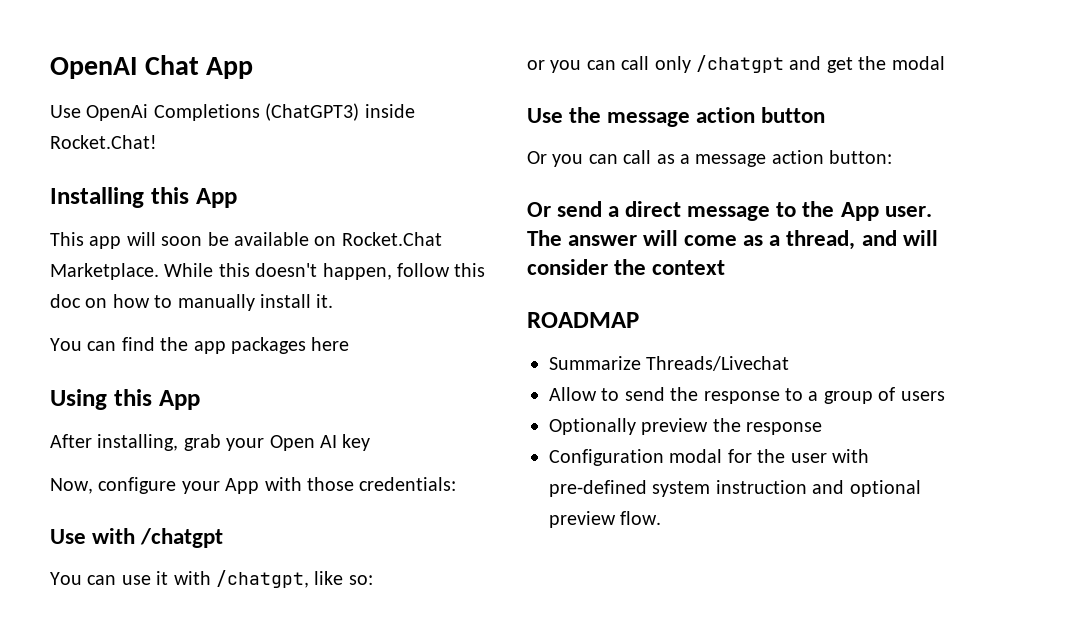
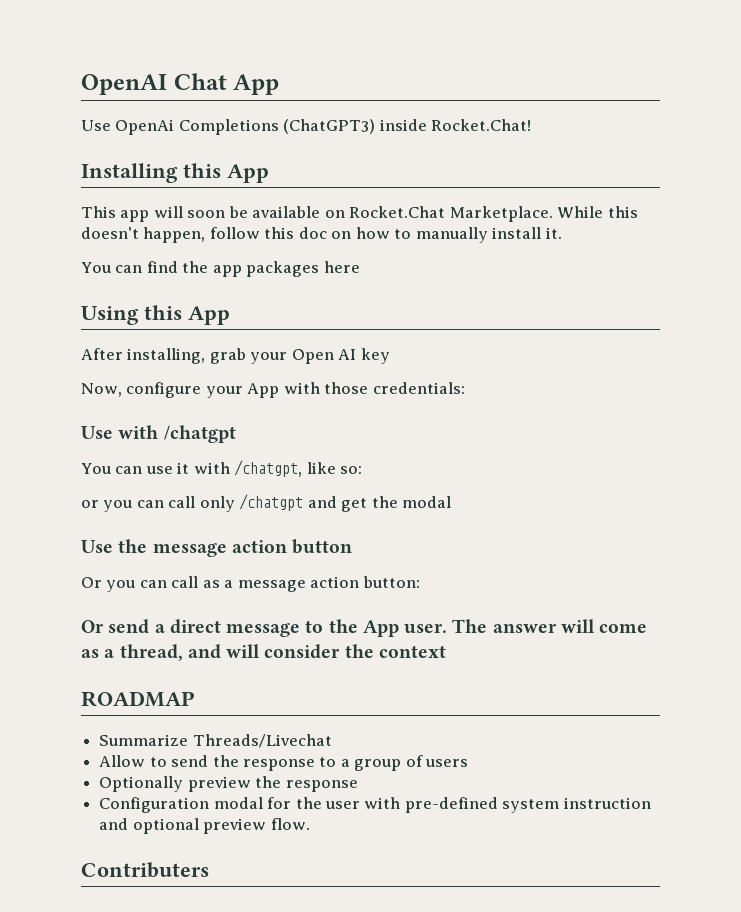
(662, 518) none -> [81,862,209,878] // Contributers

